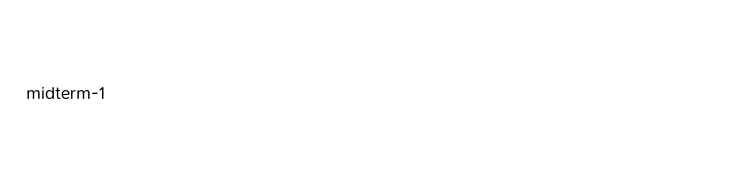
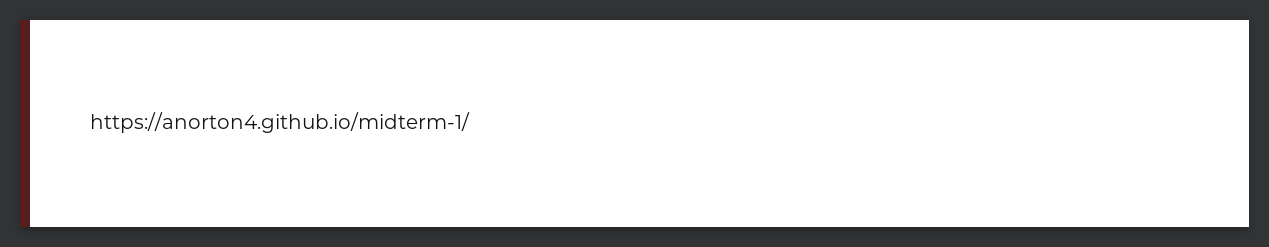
[26,87,105,99] midterm-1 -> [90,112,470,133] https://anorton4.github.io/midterm-1/

